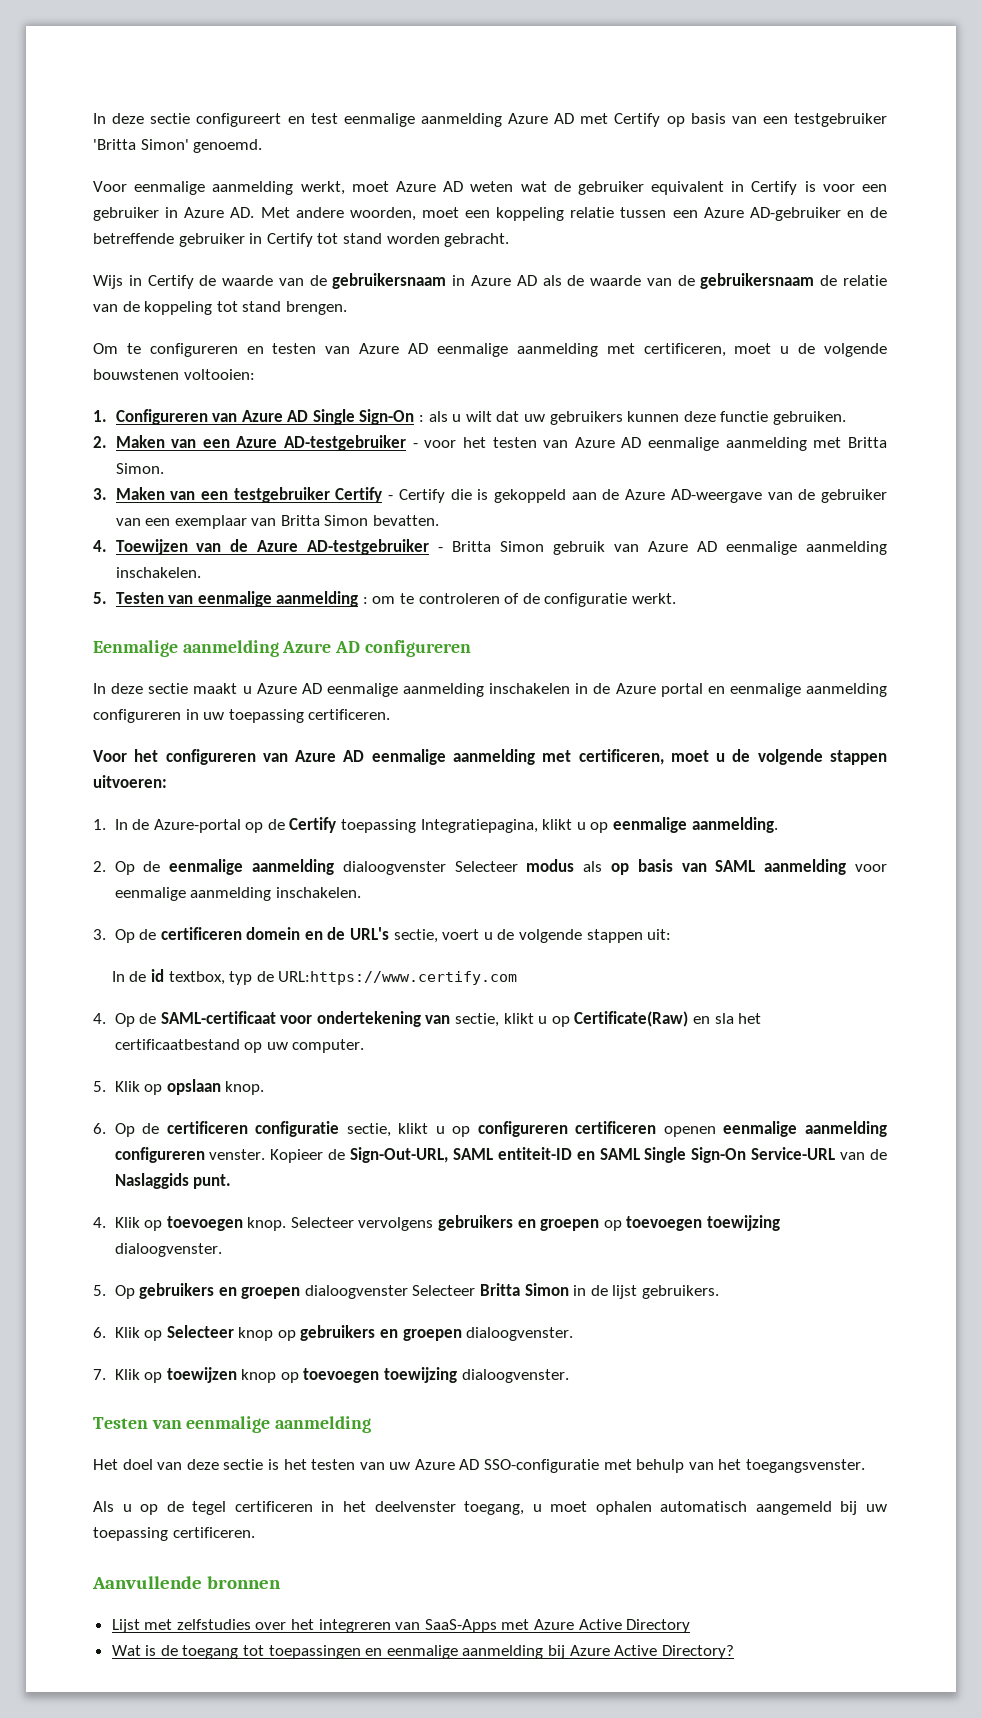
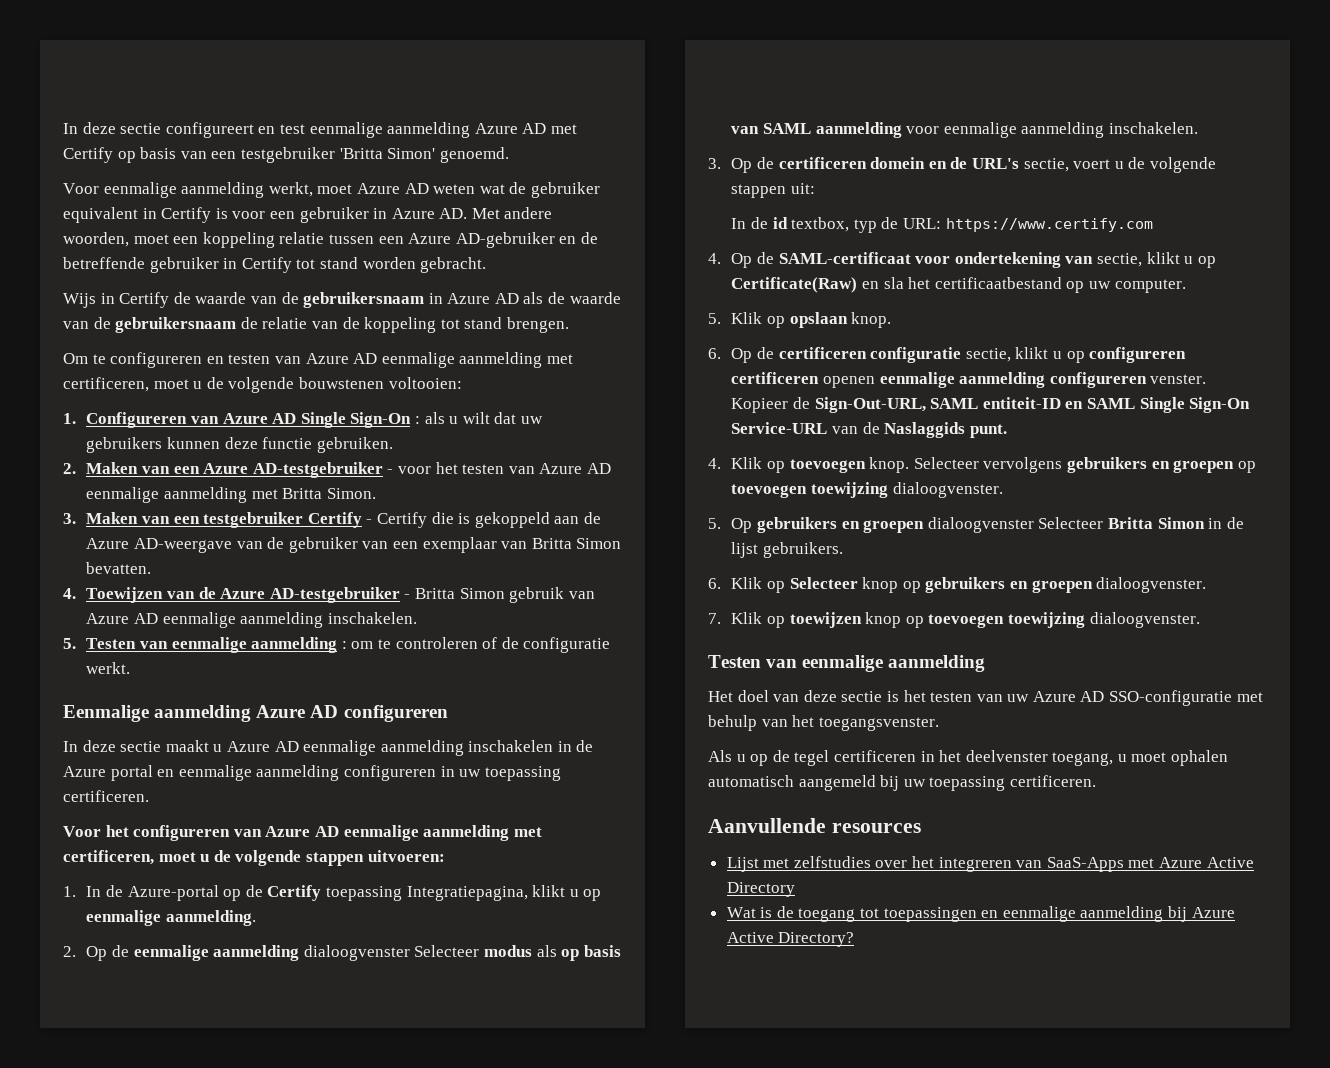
[278,971,518,985] URL:https://www.certify.com -> [902,218,1153,232] URL: https://www.certify.com
[207,1576,282,1589] bronnen -> [831,823,921,833] resources

